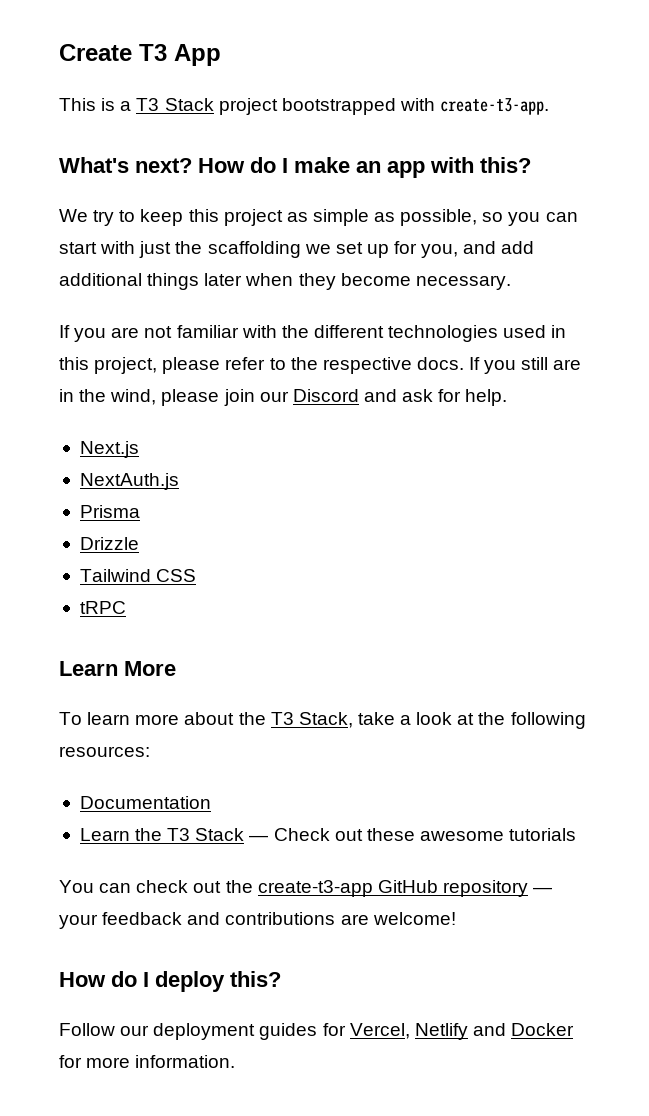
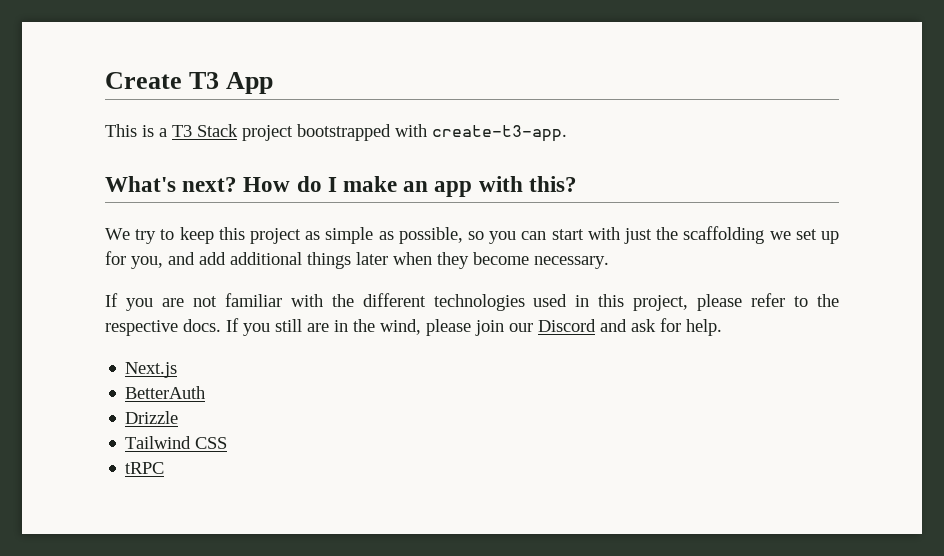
[79,473,179,490] [79,505,140,518] NextAuth.js // Prisma -> [125,386,206,399] BetterAuth
[59,661,176,676] [59,712,586,729] [59,746,150,757] [79,796,211,809] [79,828,577,841] [59,880,553,897] [59,912,456,929] [59,971,281,992] [59,1023,575,1040] [59,1055,236,1068] // Learn More // To learn more about the T3 Stack, take a look at the following resources: // Documentation // Learn the T3 Stack — Check out these awesome tutorials // You can check out the create-t3-app GitHub repository — your feedback and contributions are welcome! // How do I deploy this? // Follow our deployment guides for Vercel, Netlify and Docker for more information. -> (165, 468) none

